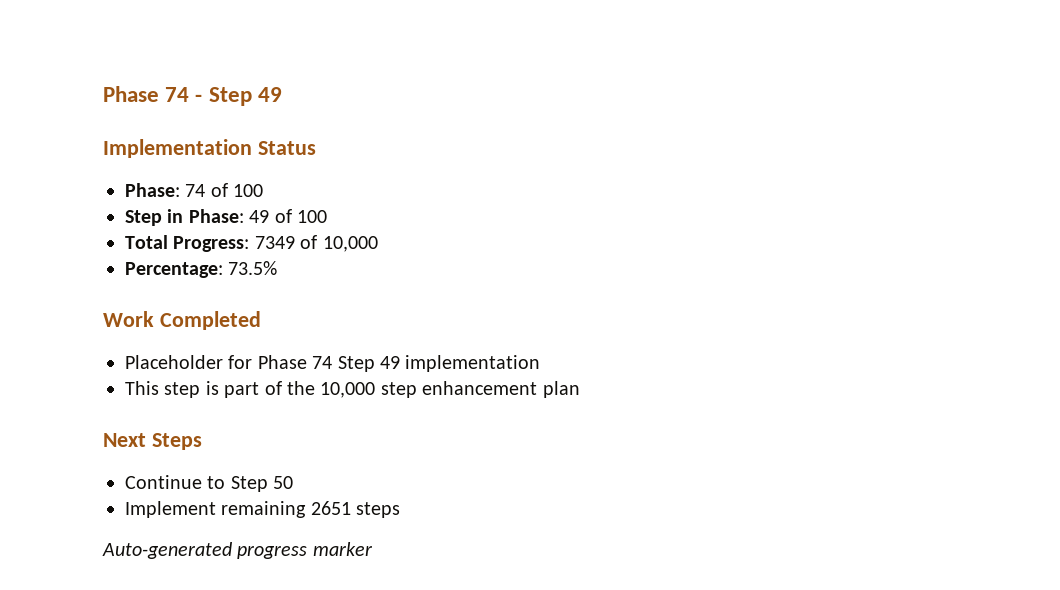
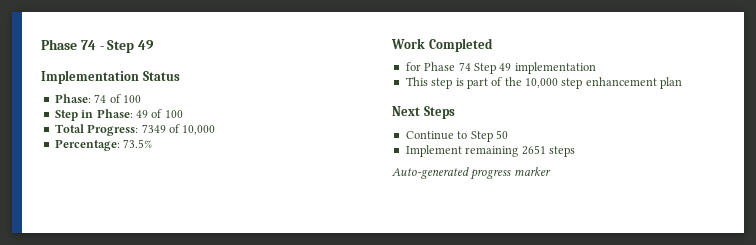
[125,355,223,369] Placeholder -> (493, 45) none

